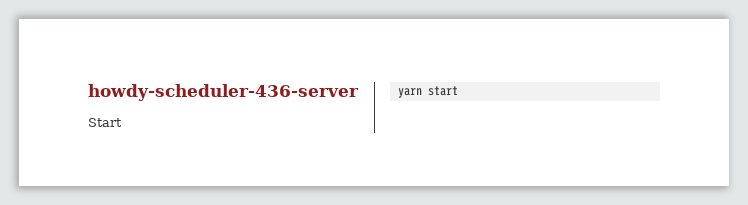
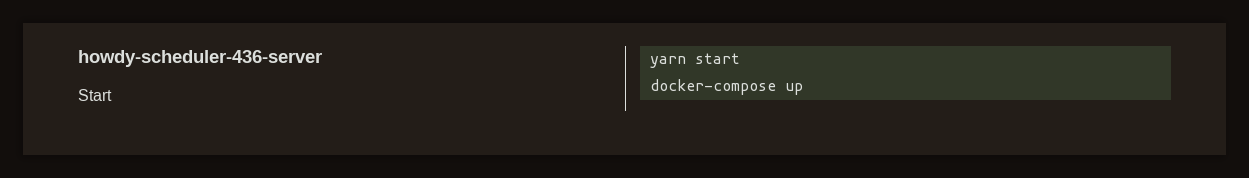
(458, 91) none -> [649,79,803,95] // docker-compose up

